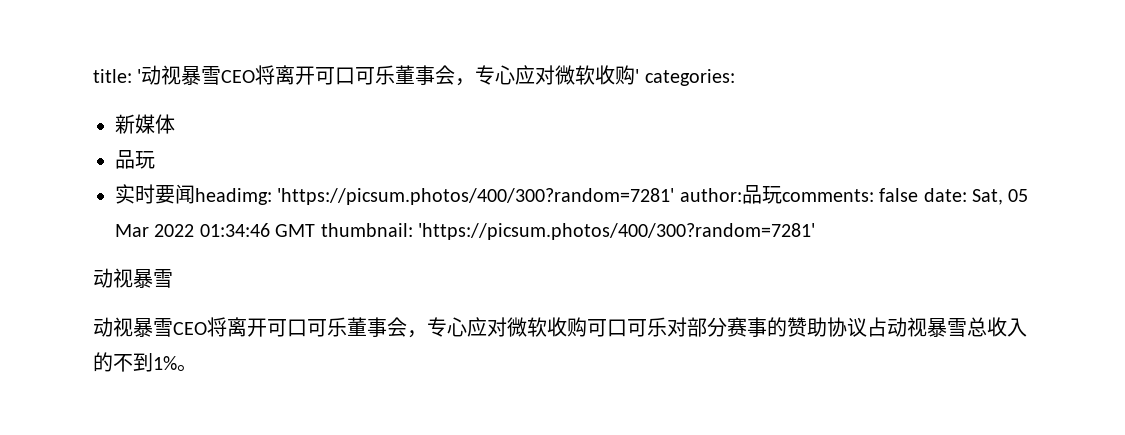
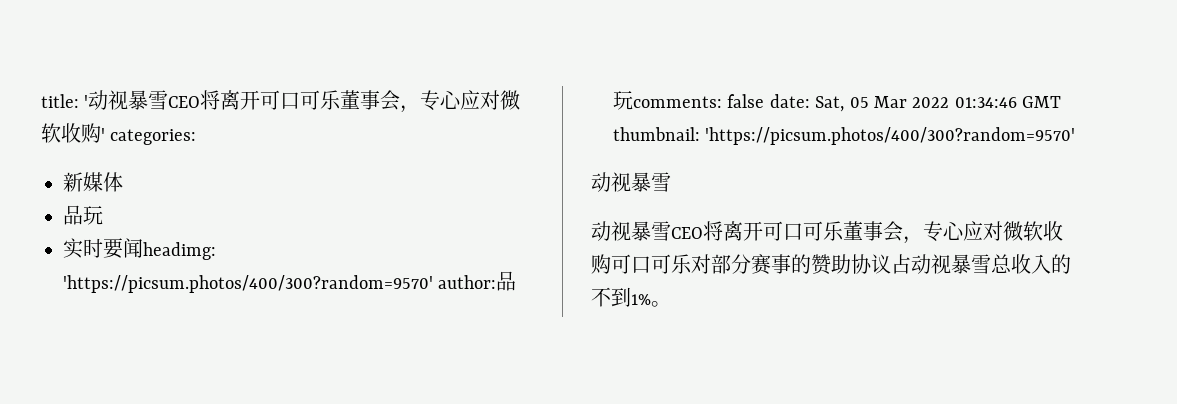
[277,188,675,205] 'https://picsum.photos/400/300?random=7281' -> [63,275,433,293] 'https://picsum.photos/400/300?random=9570'
[418,223,815,240] 'https://picsum.photos/400/300?random=7281' -> [705,127,1076,145] 'https://picsum.photos/400/300?random=9570'

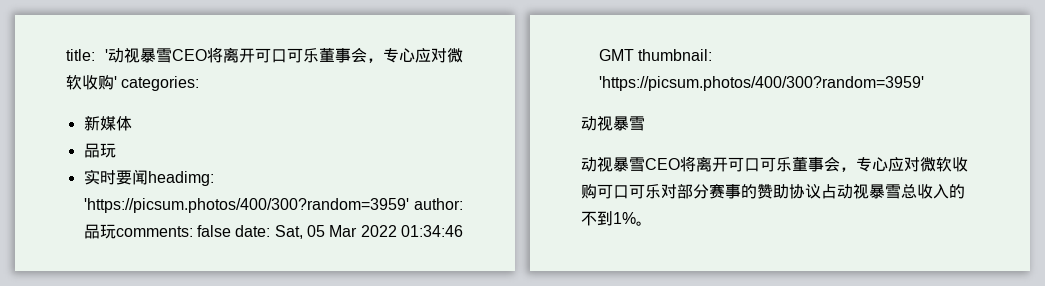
[63,275,433,293] 'https://picsum.photos/400/300?random=9570' -> [83,198,409,213] 'https://picsum.photos/400/300?random=3959'
[705,127,1076,145] 'https://picsum.photos/400/300?random=9570' -> [598,76,924,91] 'https://picsum.photos/400/300?random=3959'

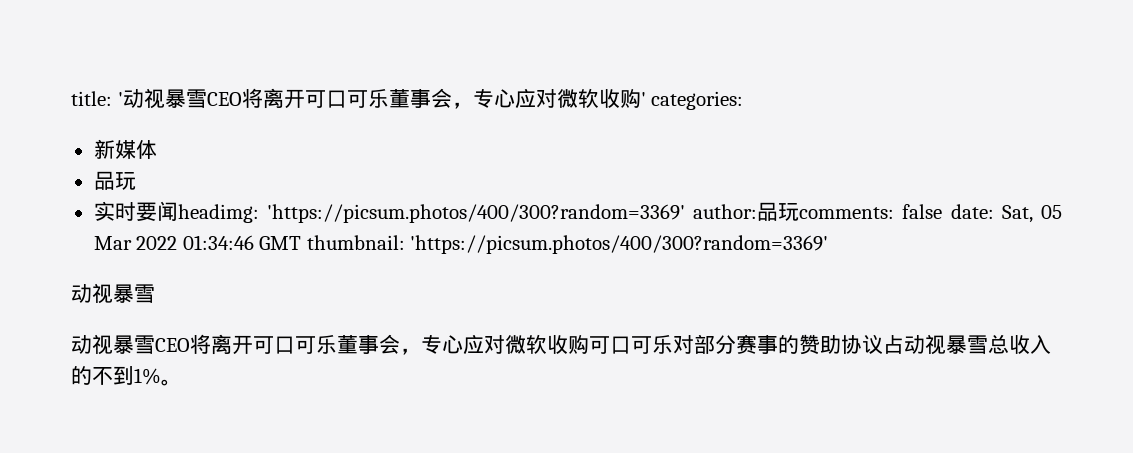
[83,198,409,213] 'https://picsum.photos/400/300?random=3959' -> [266,204,685,223] 'https://picsum.photos/400/300?random=3369'
[598,76,924,91] 'https://picsum.photos/400/300?random=3959' -> [410,235,829,254] 'https://picsum.photos/400/300?random=3369'

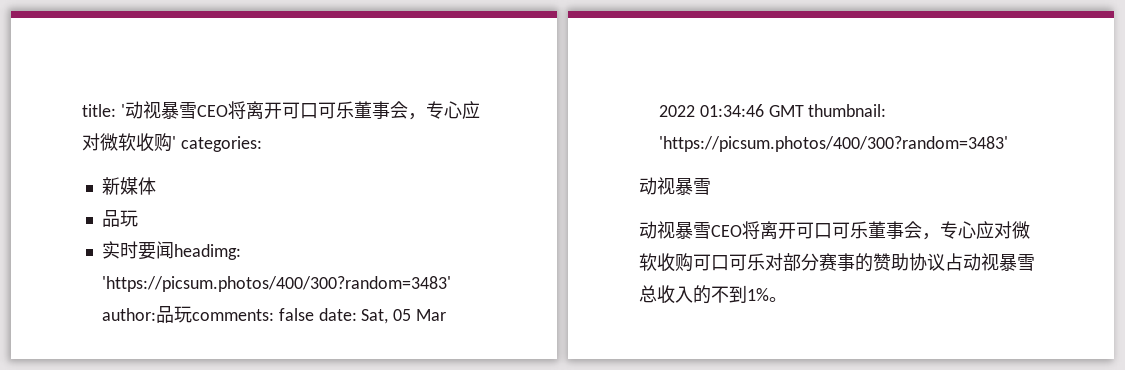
[266,204,685,223] 'https://picsum.photos/400/300?random=3369' -> [101,276,451,292] 'https://picsum.photos/400/300?random=3483'
[410,235,829,254] 'https://picsum.photos/400/300?random=3369' -> [658,136,1008,152] 'https://picsum.photos/400/300?random=3483'

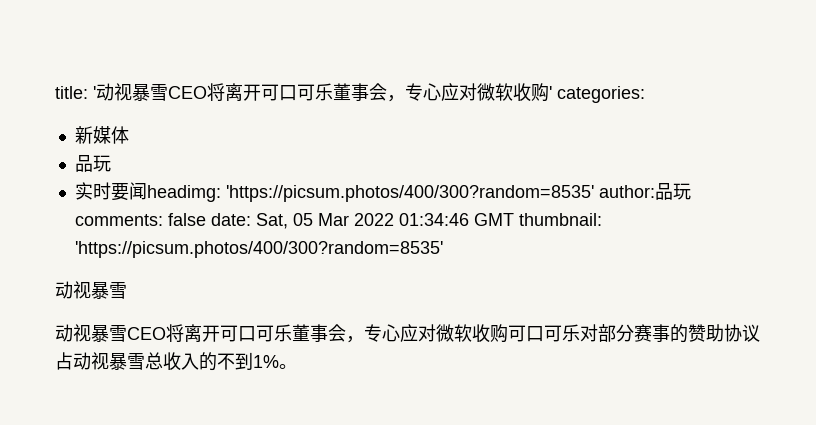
[101,276,451,292] 'https://picsum.photos/400/300?random=3483' -> [225,185,594,202] 'https://picsum.photos/400/300?random=8535'
[658,136,1008,152] 'https://picsum.photos/400/300?random=3483' -> [74,241,443,258] 'https://picsum.photos/400/300?random=8535'

